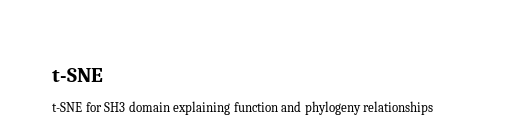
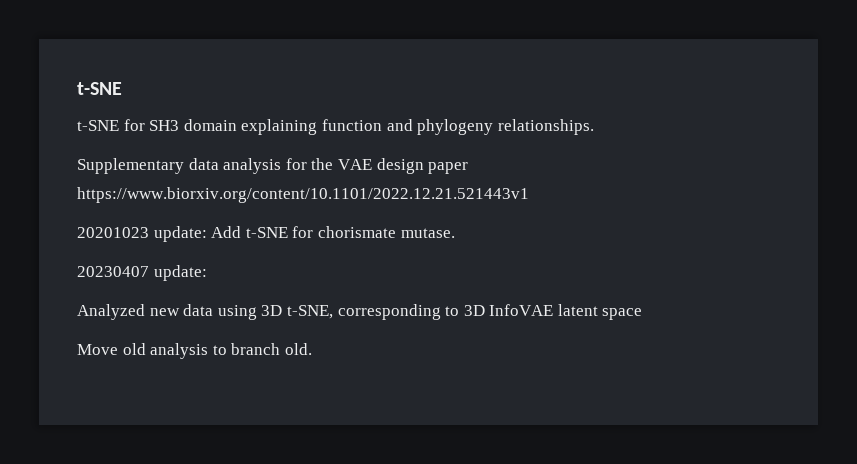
[363,101,434,115] relationships -> [497,119,594,135] [77,158,469,174] [77,187,529,203] [77,226,455,242] [77,265,207,281] [77,304,643,320] [77,343,312,359] relationships. // Supplementary data analysis for the VAE design paper https://www.biorxiv.org/content/10.1101/2022.12.21.521443v1 // 20201023 update: Add t-SNE for chorismate mutase. // 20230407 update: // Analyzed new data using 3D t-SNE, corresponding to 3D InfoVAE latent space // Move old analysis to branch old.

